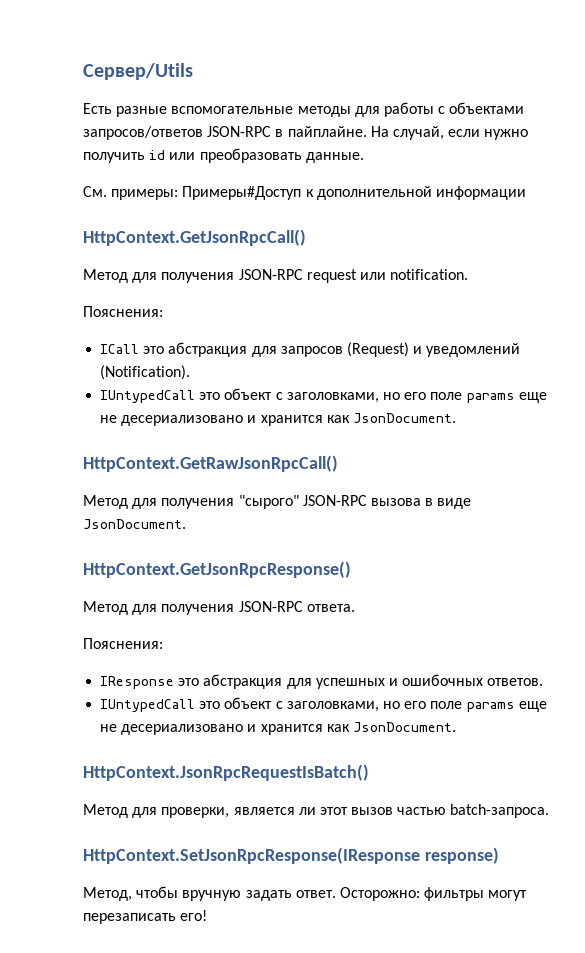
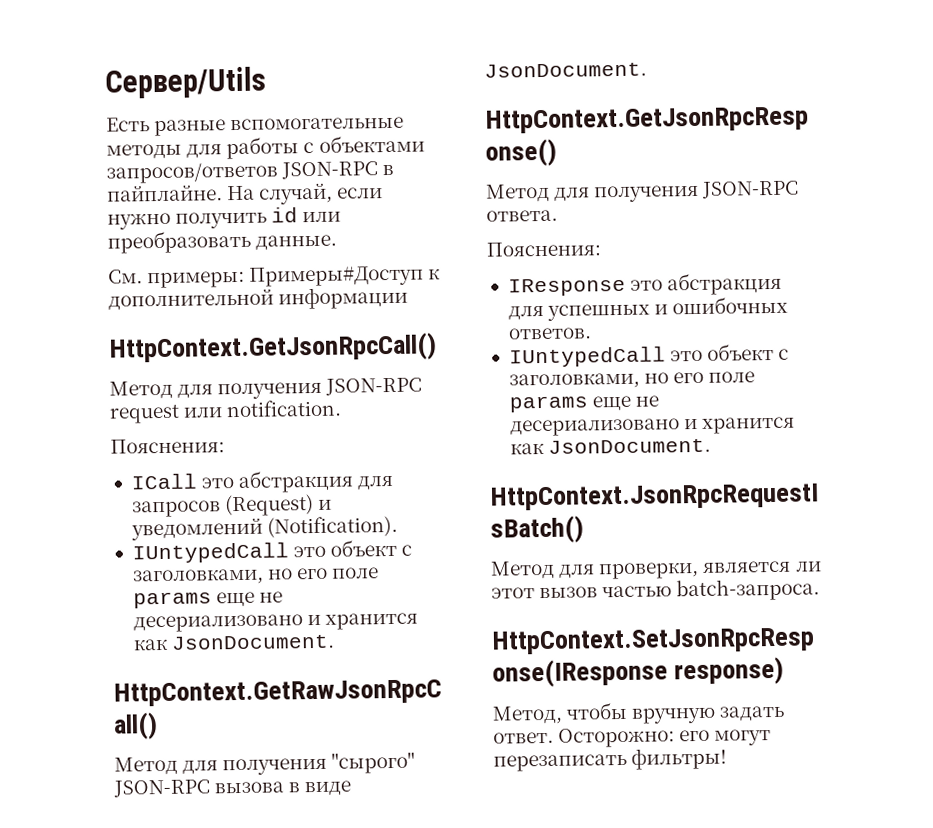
[424,887,485,901] фильтры -> [679,729,711,742] его
[180,910,208,921] его! -> [631,747,728,770] фильтры!

